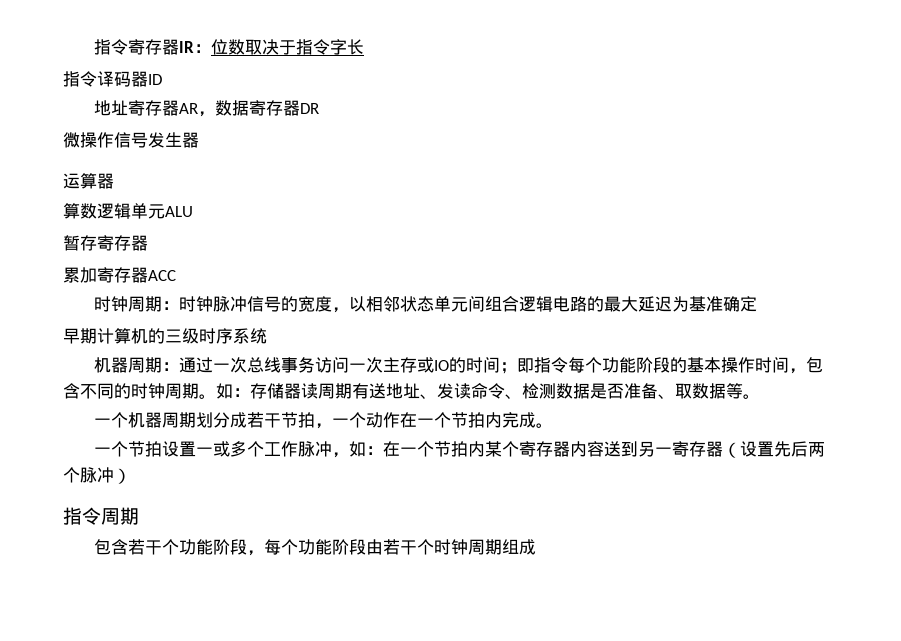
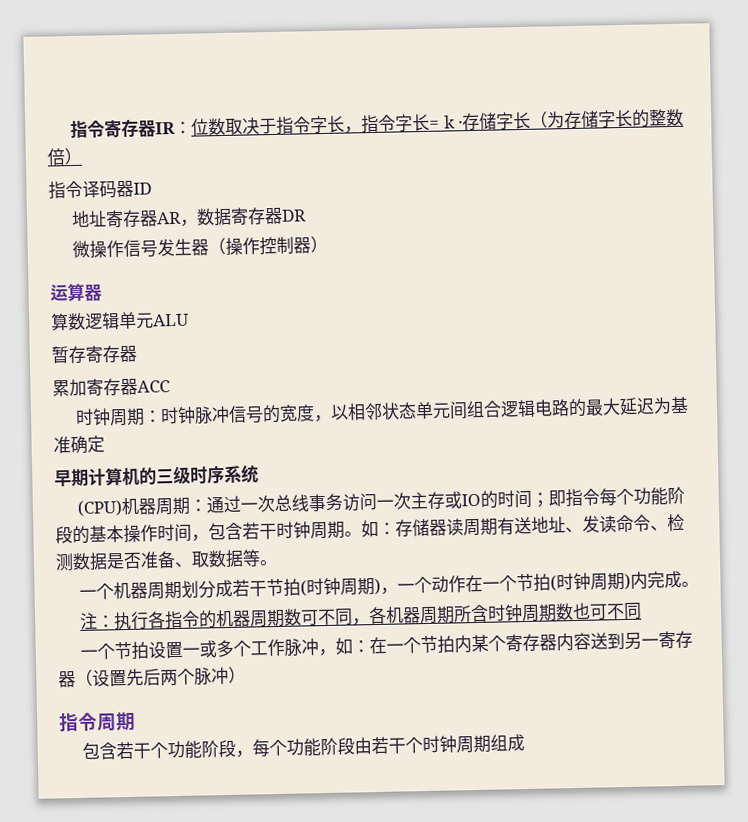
(364, 47) none -> [343,108,685,134] [47,147,83,166] ，指令字长= k ·存储字长（为存储字长的整数倍）
(199, 140) none -> [207,235,328,256] （操作控制器）
(267, 336) none -> [76,500,123,517] (CPU)
[80,383,131,399] 不同的 -> [242,522,277,540] 若干
(315, 420) none -> [299,577,381,597] (时钟周期)
[484,412,553,428] 内完成。 -> [549,570,699,592] [78,602,642,631] (时钟周期)内完成。 // 注：执行各指令的机器周期数可不同，各机器周期所含时钟周期数也可不同

